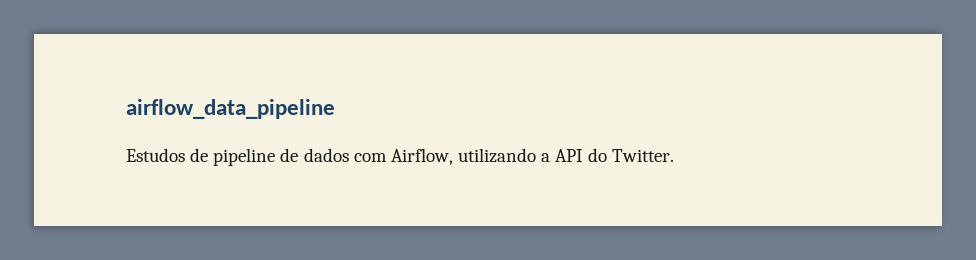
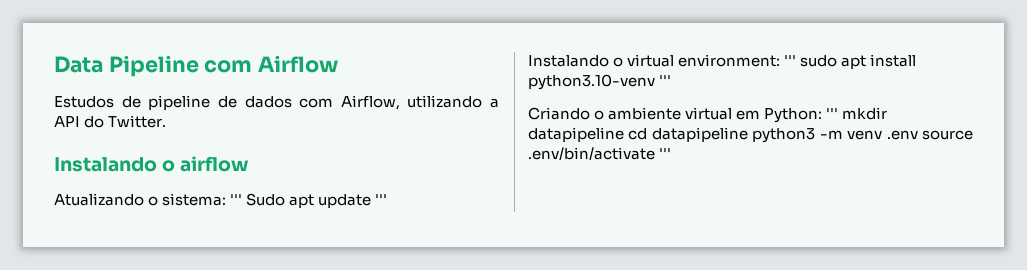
[126,99,335,119] airflow_data_pipeline -> [54,55,339,77] Data Pipeline com Airflow
(675, 155) none -> [54,156,250,172] [54,193,388,208] [528,54,917,69] [528,74,672,90] [528,107,888,123] [528,127,974,143] [528,147,672,160] // Instalando o airflow // Atualizando o sistema: ''' Sudo apt update ''' // Instalando o virtual environment: ''' sudo apt install python3.10-venv ''' // Criando o ambiente virtual em Python: ''' mkdir datapipeline cd datapipeline python3 -m venv .env source .env/bin/activate '''

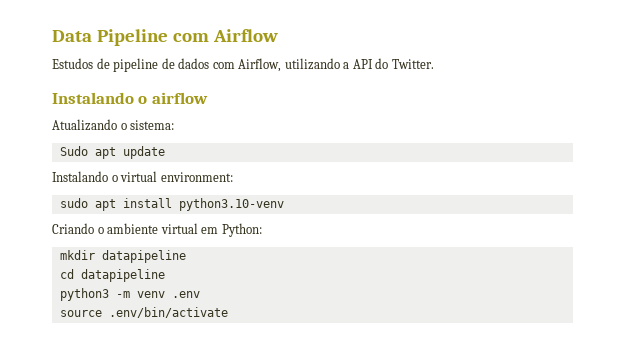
[230,194,243,205] ''' -> (175, 125) //
[375,194,388,205] ''' -> (165, 152) none
[784,55,797,66] ''' -> (233, 177) //
[659,75,672,86] ''' -> (284, 204) none
[826,108,839,119] ''' -> (262, 230) //
(624, 134) none -> (186, 256) //
(748, 134) none -> (165, 275) //
(918, 135) none -> (200, 294) //
[659,148,672,159] ''' -> (228, 312) none

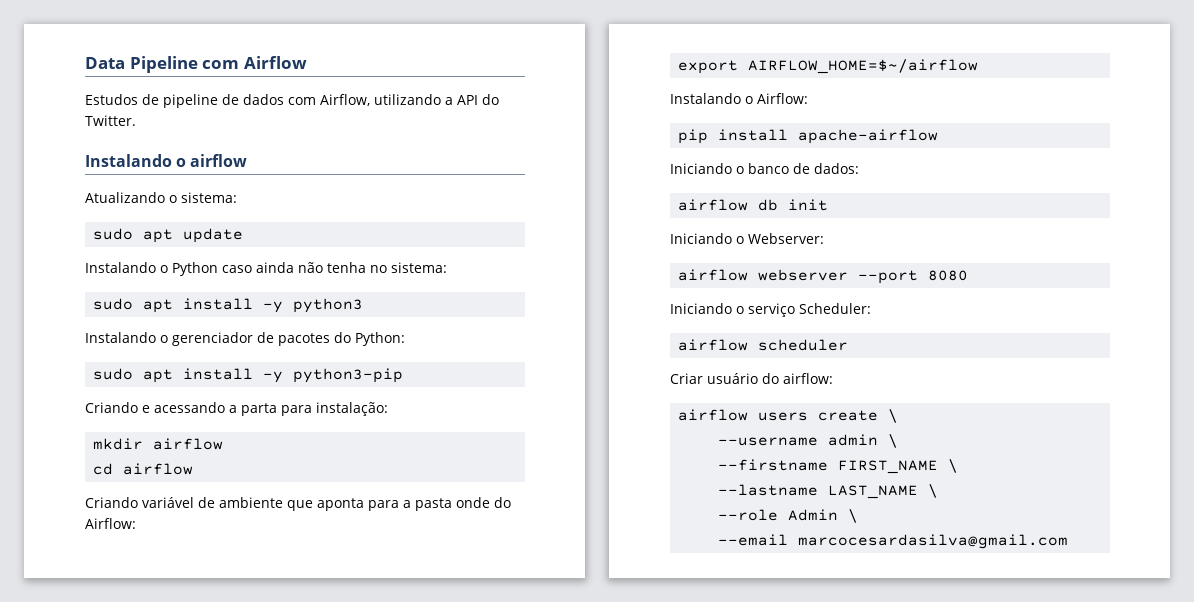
[59,146,88,156] Sudo -> [93,228,134,240] sudo
[120,171,233,182] [59,198,284,211] [52,223,262,237] virtual environment: // sudo apt install python3.10-venv // Criando o ambiente virtual em Python: -> [172,262,447,276] [93,298,364,313] [85,332,405,346] [93,368,404,383] [85,402,388,416] Python caso ainda não tenha no sistema: // sudo apt install -y python3 // Instalando o gerenciador de pacotes do Python: // sudo apt install -y python3-pip // Criando e acessando a parta para instalação:
[101,250,186,263] datapipeline -> [153,438,224,450] airflow
[80,269,165,282] [59,288,200,301] [59,307,228,318] datapipeline // python3 -m venv .env // source .env/bin/activate -> [123,463,194,475] [85,497,511,511] [85,518,136,529] [678,59,979,74] [670,93,808,104] [678,129,939,144] [670,163,859,174] [678,199,829,211] [670,233,824,244] [678,269,969,284] [670,303,871,317] [678,339,849,351] [670,373,833,384] [678,409,899,423] [718,434,899,448] [718,459,959,474] [718,484,939,499] [718,509,859,523] [718,534,1069,549] airflow // Criando variável de ambiente que aponta para a pasta onde do Airflow: // export AIRFLOW_HOME=$~/airflow // Instalando o Airflow: // pip install apache-airflow // Iniciando o banco de dados: // airflow db init // Iniciando o Webserver: // airflow webserver --port 8080 // Iniciando o serviço Scheduler: // airflow scheduler // Criar usuário do airflow: // airflow users create \ // --username admin \ // --firstname FIRST_NAME \ // --lastname LAST_NAME \ // --role Admin \ // --email marcocesardasilva@gmail.com

